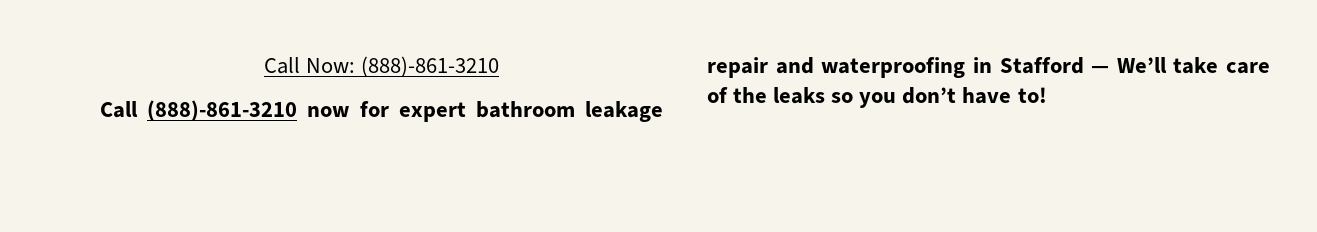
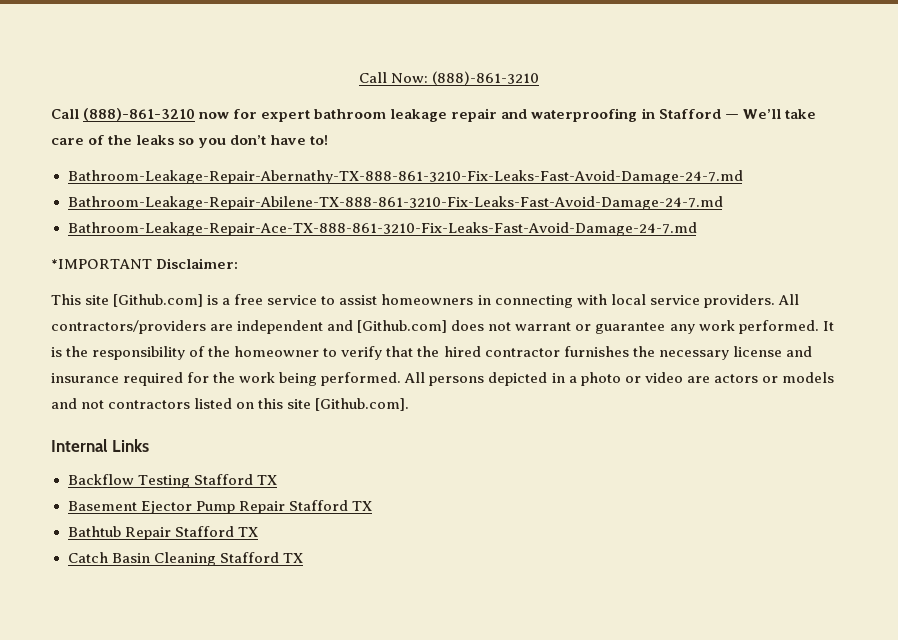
(1047, 95) none -> [67,170,743,184] [67,196,723,210] [67,222,697,236] [51,258,239,269] [51,294,799,308] [51,320,834,334] [51,346,812,360] [51,372,834,386] [51,398,410,411] [51,439,149,452] [67,474,277,488] [67,500,372,514] [67,526,258,540] [67,552,303,566] // Bathroom-Leakage-Repair-Abernathy-TX-888-861-3210-Fix-Leaks-Fast-Avoid-Damage-24-7.md // Bathroom-Leakage-Repair-Abilene-TX-888-861-3210-Fix-Leaks-Fast-Avoid-Damage-24-7.md // Bathroom-Leakage-Repair-Ace-TX-888-861-3210-Fix-Leaks-Fast-Avoid-Damage-24-7.md // *IMPORTANT Disclaimer: // This site [Github.com] is a free service to assist homeowners in connecting with local service providers. All contractors/providers are independent and [Github.com] does not warrant or guarantee any work performed. It is the responsibility of the homeowner to verify that the hired contractor furnishes the necessary license and insurance required for the work being performed. All persons depicted in a photo or video are actors or models and not contractors listed on this site [Github.com]. // Internal Links // Backflow Testing Stafford TX // Basement Ejector Pump Repair Stafford TX // Bathtub Repair Stafford TX // Catch Basin Cleaning Stafford TX

